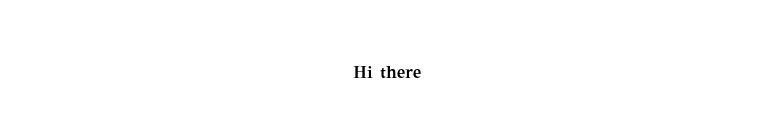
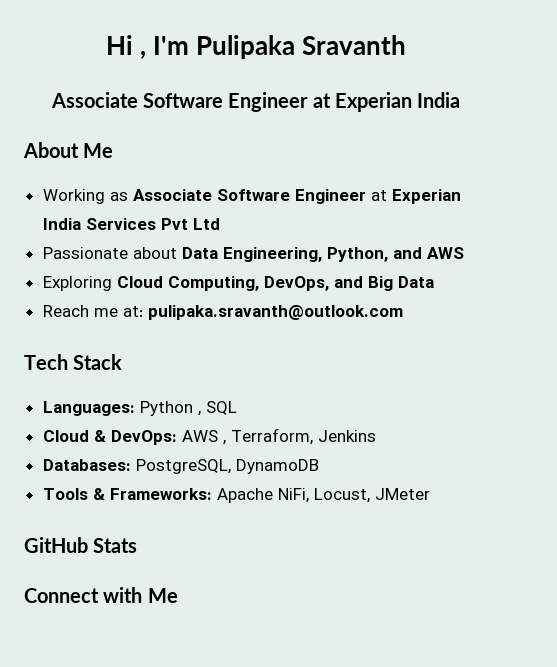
[379,66,421,79] there -> [139,35,407,59] [50,92,461,112] [23,142,114,158] [42,189,461,204] [42,218,220,230] [42,247,464,262] [42,276,434,291] [42,305,403,320] [24,354,123,370] [42,401,237,416] [42,428,376,445] [42,459,319,474] [42,488,430,503] [24,537,138,553] [24,587,178,603] , I'm Pulipaka Sravanth // Associate Software Engineer at Experian India // About Me // Working as Associate Software Engineer at Experian India Services Pvt Ltd // Passionate about Data Engineering, Python, and AWS // Exploring Cloud Computing, DevOps, and Big Data // Reach me at: pulipaka.sravanth@outlook.com // Tech Stack // Languages: Python , SQL // Cloud & DevOps: AWS , Terraform, Jenkins // Databases: PostgreSQL, DynamoDB // Tools & Frameworks: Apache NiFi, Locust, JMeter // GitHub Stats // Connect with Me

